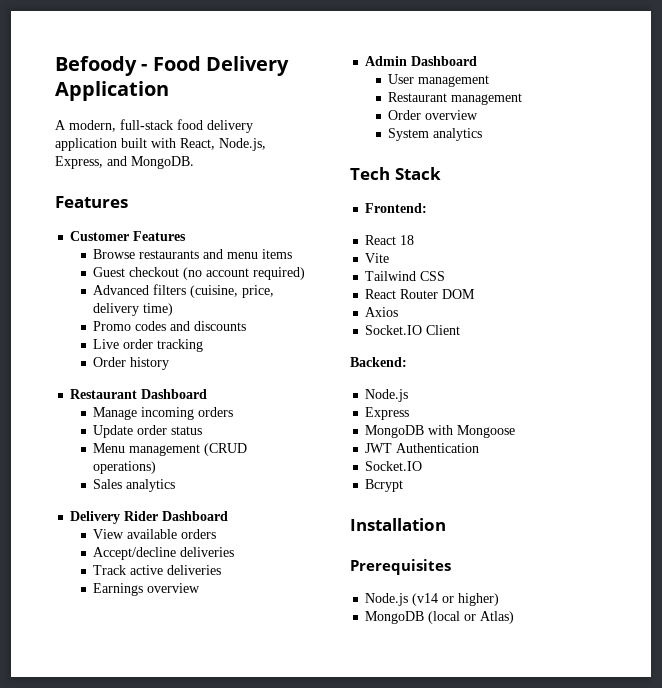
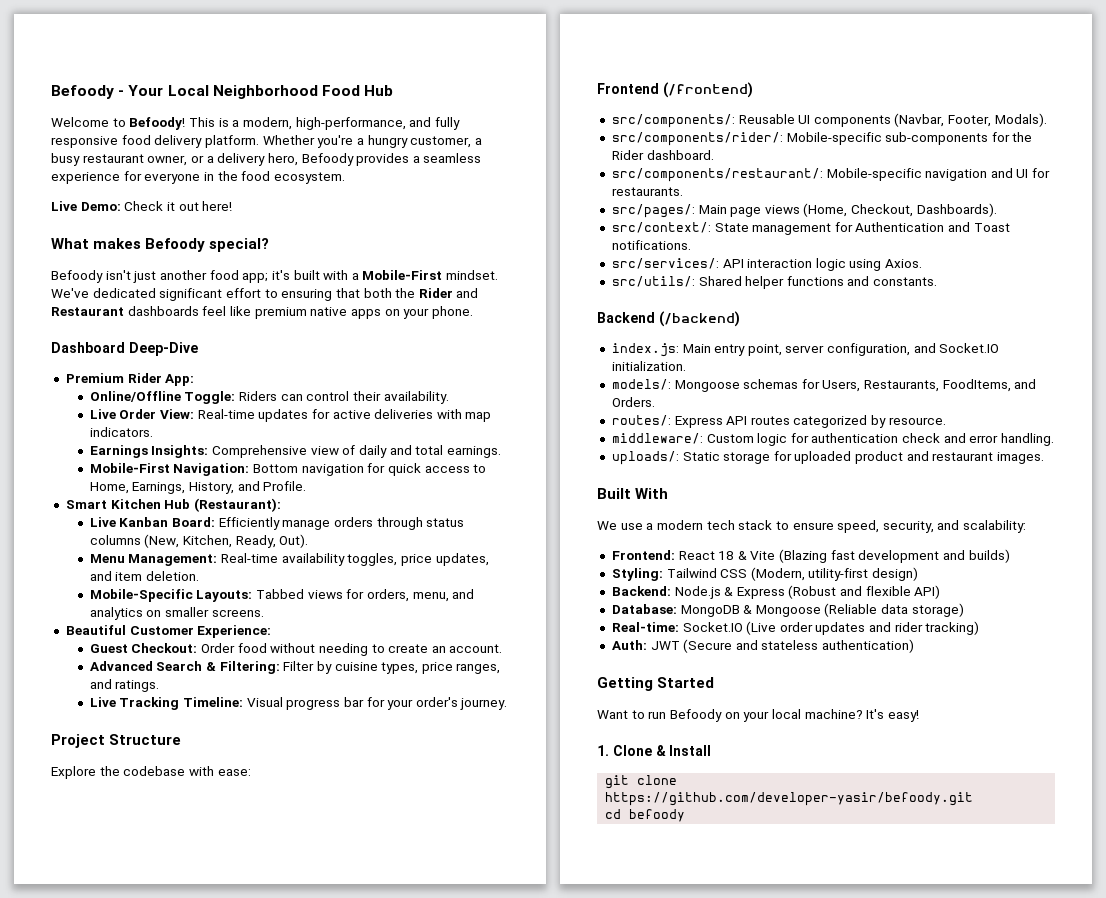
[152,56,290,76] [55,81,169,101] [55,119,253,133] [55,138,266,151] [55,156,194,169] [55,196,128,208] [70,231,187,241] [93,249,293,259] [93,267,306,280] [93,284,275,298] [93,303,174,316] [93,321,247,331] [93,339,204,352] [93,357,170,370] [70,389,208,399] [93,407,234,420] [93,425,203,438] [93,443,248,456] [93,461,157,474] [93,479,176,492] [70,511,229,524] [93,529,217,539] [93,547,235,560] [93,565,222,575] [93,583,201,596] [365,56,478,66] [388,74,490,87] [388,92,523,105] [388,110,479,120] [388,128,483,141] [350,167,441,180] Food Delivery Application // A modern, full-stack food delivery application built with React, Node.js, Express, and MongoDB. // Features // Customer Features // Browse restaurants and menu items // Guest checkout (no account required) // Advanced filters (cuisine, price, delivery time) // Promo codes and discounts // Live order tracking // Order history // Restaurant Dashboard // Manage incoming orders // Update order status // Menu management (CRUD operations) // Sales analytics // Delivery Rider Dashboard // View available orders // Accept/decline deliveries // Track active deliveries // Earnings overview // Admin Dashboard // User management // Restaurant management // Order overview // System analytics // Tech Stack -> [128,85,394,99] [51,117,460,130] [51,135,482,148] [51,153,482,166] [51,171,345,184] [51,201,233,211] [51,238,270,252] [51,270,499,283] [51,288,479,301] [51,306,473,319] [51,342,198,356] [65,373,195,386] [89,391,449,404] [89,409,492,422] [89,427,153,437] [89,445,501,458] [89,463,487,476] [89,481,307,494] [65,498,281,512] [89,517,465,530] [89,534,309,548] [89,553,489,566] [89,571,199,581] [89,589,475,602] [89,607,264,620] [65,625,272,638] [89,643,503,656] [89,661,501,674] [89,679,160,692] [89,697,508,710] [51,734,182,748] [51,766,251,779] [597,82,753,98] [611,113,1047,128] [611,132,1033,146] [611,150,714,160] [611,168,1051,182] [611,187,683,196] [611,203,997,218] [611,222,1010,235] [611,240,691,250] [611,258,923,271] [611,276,938,289] [597,311,740,327] [611,343,1000,357] [611,361,686,371] [611,379,1037,392] [611,397,655,407] [611,415,946,428] [611,433,1055,446] [611,451,1045,465] [597,488,669,499] [597,520,1027,533] Your Local Neighborhood Food Hub // Welcome to Befoody! This is a modern, high-performance, and fully responsive food delivery platform. Whether you're a hungry customer, a busy restaurant owner, or a delivery hero, Befoody provides a seamless experience for everyone in the food ecosystem. // Live Demo: Check it out here! // What makes Befoody special? // Befoody isn't just another food app; it's built with a Mobile-First mindset. We've dedicated significant effort to ensuring that both the Rider and Restaurant dashboards feel like premium native apps on your phone. // Dashboard Deep-Dive // Premium Rider App: // Online/Offline Toggle: Riders can control their availability. // Live Order View: Real-time updates for active deliveries with map indicators. // Earnings Insights: Comprehensive view of daily and total earnings. // Mobile-First Navigation: Bottom navigation for quick access to Home, Earnings, History, and Profile. // Smart Kitchen Hub (Restaurant): // Live Kanban Board: Efficiently manage orders through status columns (New, Kitchen, Ready, Out). // Menu Management: Real-time availability toggles, price updates, and item deletion. // Mobile-Specific Layouts: Tabbed views for orders, menu, and analytics on smaller screens. // Beautiful Customer Experience: // Guest Checkout: Order food without needing to create an account. // Advanced Search & Filtering: Filter by cuisine types, price ranges, and ratings. // Live Tracking Timeline: Visual progress bar for your order's journey. // Project Structure // Explore the codebase with ease: // Frontend (/frontend) // src/components/: Reusable UI components (Navbar, Footer, Modals). // src/components/rider/: Mobile-specific sub-components for the Rider dashboard. // src/components/restaurant/: Mobile-specific navigation and UI for restaurants. // src/pages/: Main page views (Home, Checkout, Dashboards). // src/context/: State management for Authentication and Toast notifications. // src/services/: API interaction logic using Axios. // src/utils/: Shared helper functions and constants. // Backend (/backend) // index.js: Main entry point, server configuration, and Socket.IO initialization. // models/: Mongoose schemas for Users, Restaurants, FoodItems, and Orders. // routes/: Express API routes categorized by resource. // middleware/: Custom logic for authentication check and error handling. // uploads/: Static storage for uploaded product and restaurant images. // Built With // We use a modern tech stack to ensure speed, security, and scalability:
(428, 208) // -> (675, 555) none
[365,253,390,263] [365,271,446,281] [365,289,476,299] [365,307,399,317] [365,325,461,335] [350,357,407,367] [365,389,409,402] [365,407,410,420] [365,425,516,438] [365,443,480,453] [365,461,423,471] [365,479,404,492] [350,518,446,531] [350,559,451,575] [365,593,500,606] [365,611,515,624] // Vite // Tailwind CSS // React Router DOM // Axios // Socket.IO Client // Backend: // Node.js // Express // MongoDB with Mongoose // JWT Authentication // Socket.IO // Bcrypt // Installation // Prerequisites // Node.js (v14 or higher) // MongoDB (local or Atlas) -> [737,549,1010,563] [611,567,919,581] [611,585,941,599] [611,603,964,617] [611,621,980,635] [611,639,915,653] [597,677,715,691] [597,709,919,722] [597,745,712,756] [605,775,678,789] [605,792,974,806] [605,809,686,822] & Vite (Blazing fast development and builds) // Styling: Tailwind CSS (Modern, utility-first design) // Backend: Node.js & Express (Robust and flexible API) // Database: MongoDB & Mongoose (Reliable data storage) // Real-time: Socket.IO (Live order updates and rider tracking) // Auth: JWT (Secure and stateless authentication) // Getting Started // Want to run Befoody on your local machine? It's easy! // 1. Clone & Install // git clone https://github.com/developer-yasir/befoody.git // cd befoody

